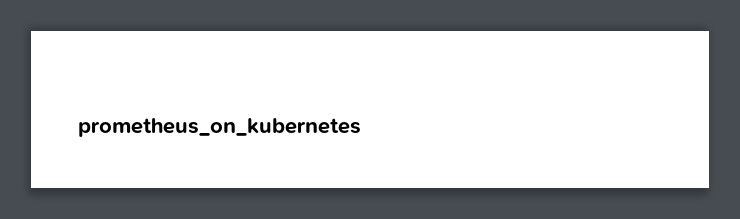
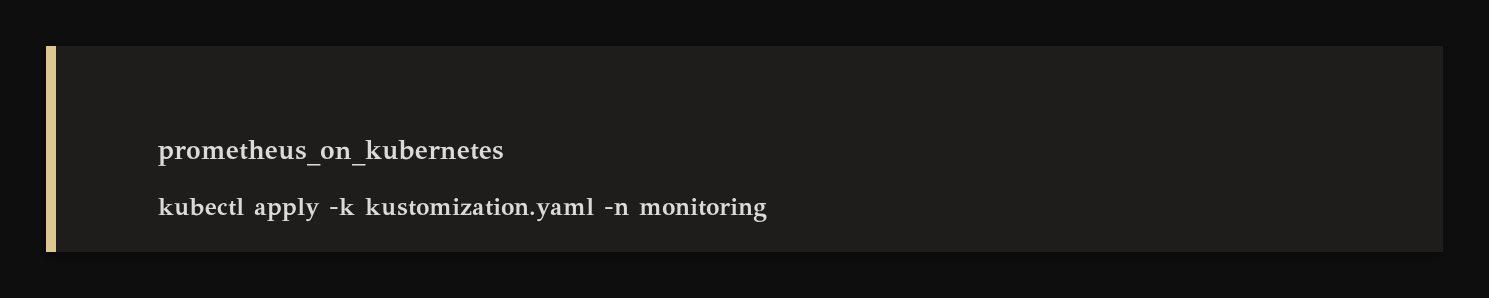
(361, 127) none -> [158,198,767,222] // kubectl apply -k kustomization.yaml -n monitoring

